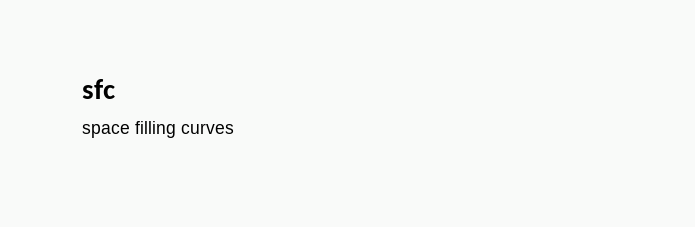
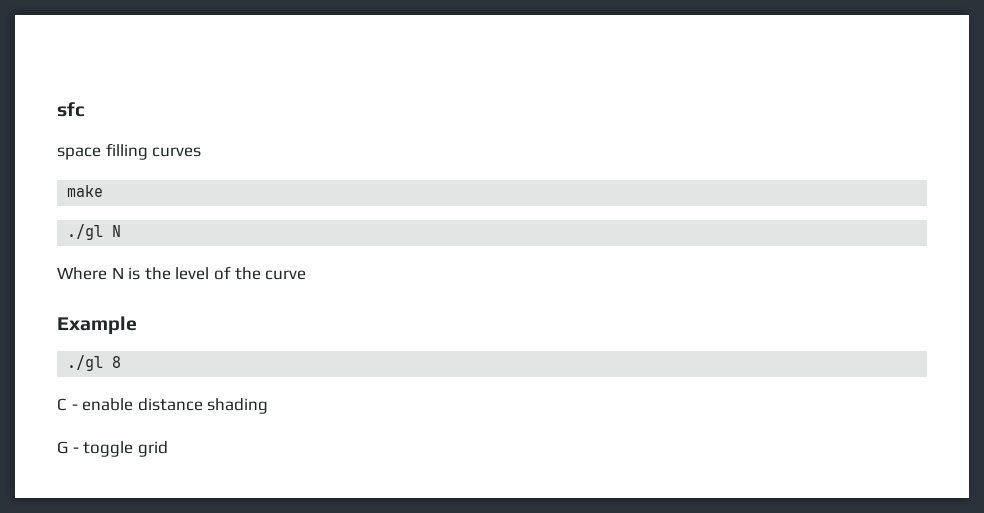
(234, 128) none -> [67,185,104,197] [67,224,122,240] [57,266,307,280] [57,316,137,335] [67,355,122,371] [57,398,269,414] [57,441,168,457] // make // ./gl N // Where N is the level of the curve // Example // ./gl 8 // C - enable distance shading // G - toggle grid

